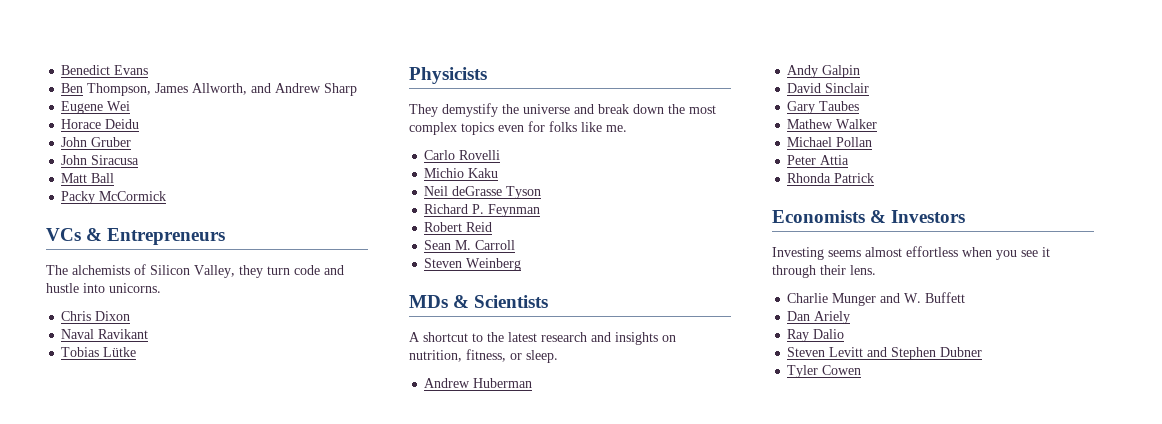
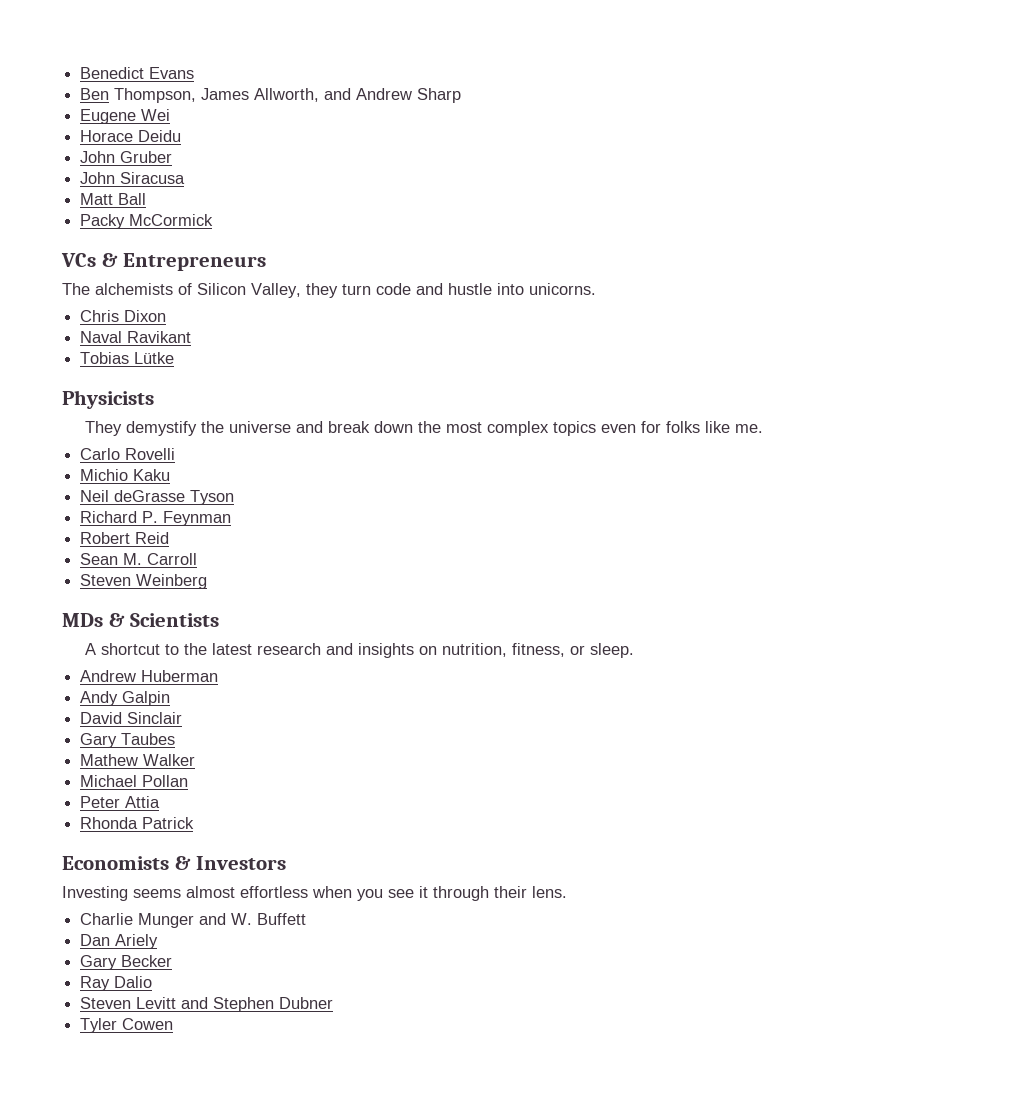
(851, 317) none -> [80,955,173,970] // Gary Becker

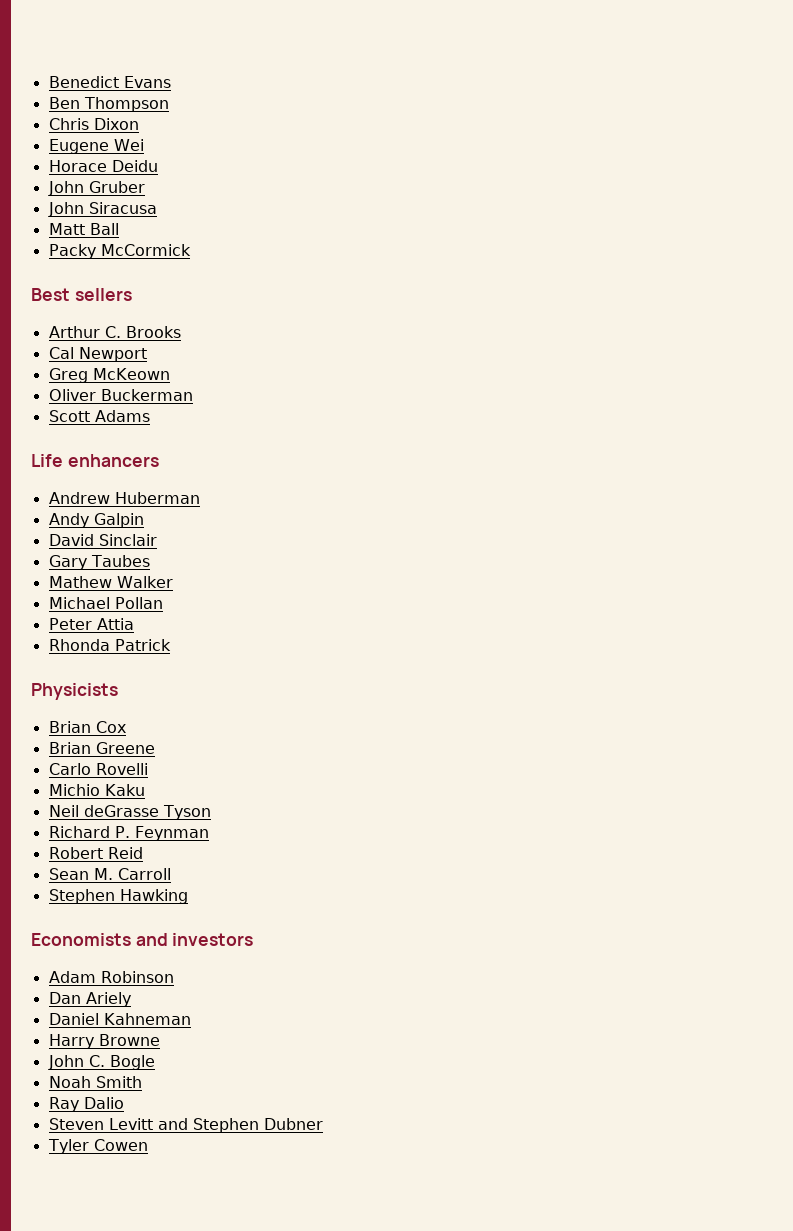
[114,88,462,103] Thompson, James Allworth, and Andrew Sharp -> [83,97,169,112] [48,118,139,130] Thompson // Chris Dixon
[61,253,267,271] [62,283,596,298] [80,310,167,322] [80,331,192,343] [80,352,175,364] [62,390,154,409] [84,421,763,436] [80,448,176,460] [80,469,171,481] [80,490,235,505] [80,511,232,526] [80,532,170,544] [80,553,198,565] [80,574,208,589] [62,613,220,627] [84,643,634,658] VCs & Entrepreneurs // The alchemists of Silicon Valley, they turn code and hustle into unicorns. // Chris Dixon // Naval Ravikant // Tobias Lütke // Physicists // They demystify the universe and break down the most complex topics even for folks like me. // Carlo Rovelli // Michio Kaku // Neil deGrasse Tyson // Richard P. Feynman // Robert Reid // Sean M. Carroll // Steven Weinberg // MDs & Scientists // A shortcut to the latest research and insights on nutrition, fitness, or sleep. -> [31,288,132,301] [48,326,181,338] [48,347,147,362] [48,368,170,383] [48,389,193,401] [48,410,150,422] [31,454,159,467] Best sellers // Arthur C. Brooks // Cal Newport // Greg McKeown // Oliver Buckerman // Scott Adams // Life enhancers
[62,856,287,870] [62,886,567,901] [80,913,307,928] [80,934,159,949] [80,955,173,970] Economists & Investors // Investing seems almost effortless when you see it through their lens. // Charlie Munger and W. Buffett // Dan Ariely // Gary Becker -> [31,683,118,700] [48,721,126,733] [48,742,155,754] [48,763,148,775] [48,784,145,796] [48,805,211,820] [48,826,209,841] [48,847,143,859] [48,868,171,880] [48,889,188,904] [31,933,254,946] [48,971,174,983] [48,992,131,1007] [48,1013,191,1025] [48,1034,160,1049] [47,1055,155,1070] [48,1076,142,1088] Physicists // Brian Cox // Brian Greene // Carlo Rovelli // Michio Kaku // Neil deGrasse Tyson // Richard P. Feynman // Robert Reid // Sean M. Carroll // Stephen Hawking // Economists and investors // Adam Robinson // Dan Ariely // Daniel Kahneman // Harry Browne // John C. Bogle // Noah Smith

